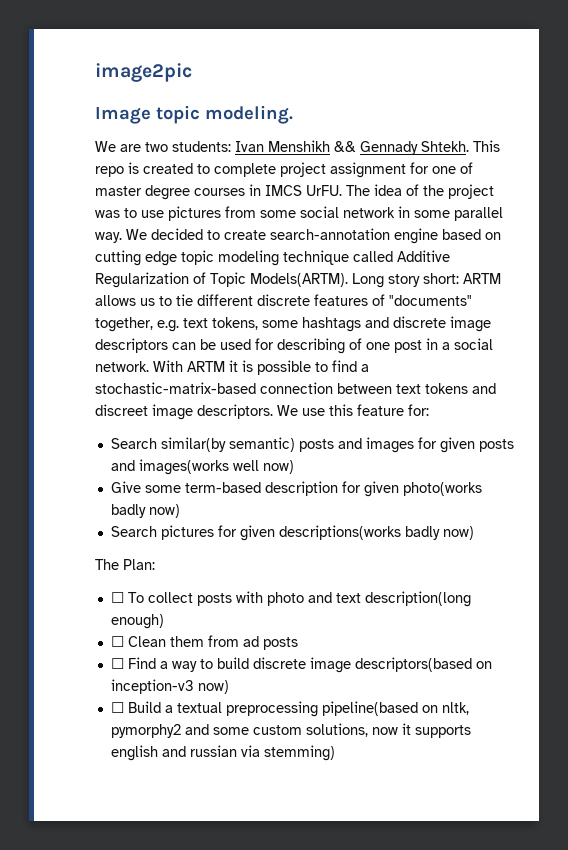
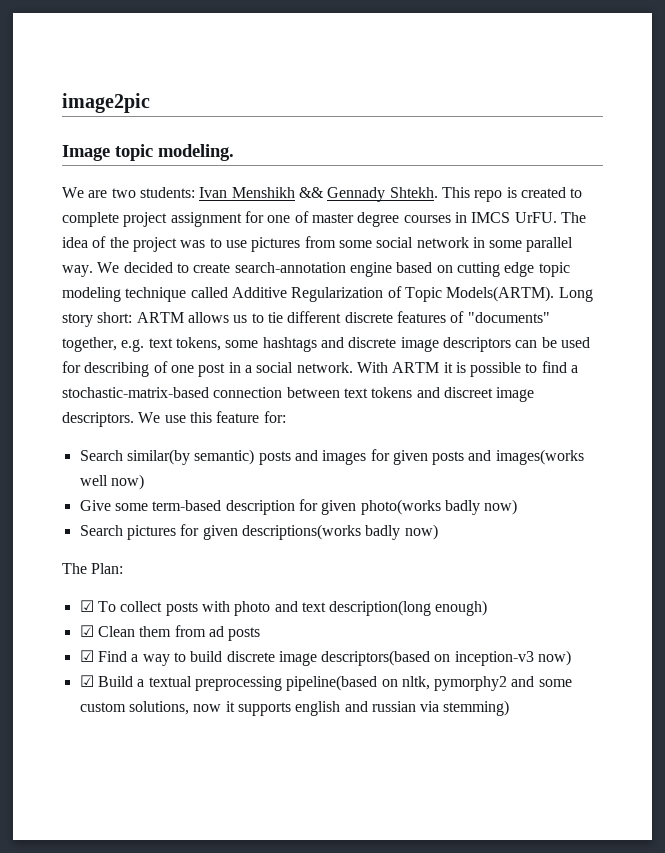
[110,592,124,603] ☐ -> [79,600,94,612] ☑
[110,636,124,647] ☐ -> [79,625,94,637] ☑
[110,658,124,669] ☐ -> [79,650,94,662] ☑
[110,702,124,713] ☐ -> [79,675,94,687] ☑

